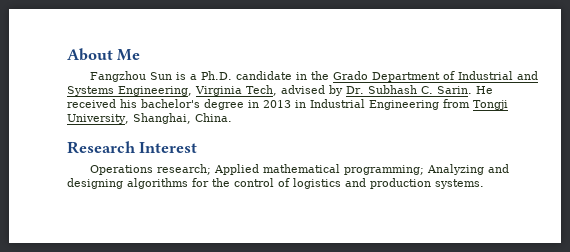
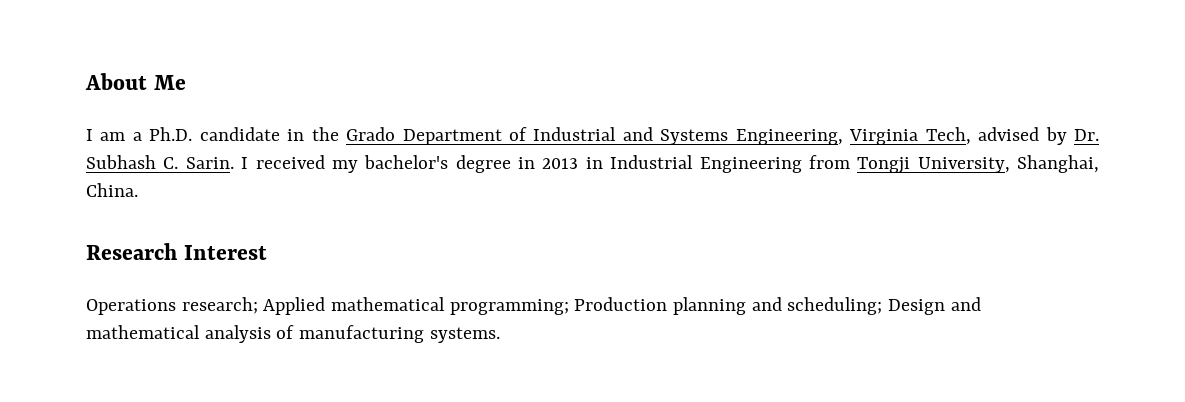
[89,71,186,82] Fangzhou Sun is -> [86,129,126,141] I am
[475,86,493,94] [67,99,137,108] He received his -> [241,155,358,173] I received my
[426,164,509,175] [67,178,431,189] Analyzing and designing algorithms for the control of logistics and production -> [574,297,981,315] [86,325,425,343] Production planning and scheduling; Design and mathematical analysis of manufacturing

